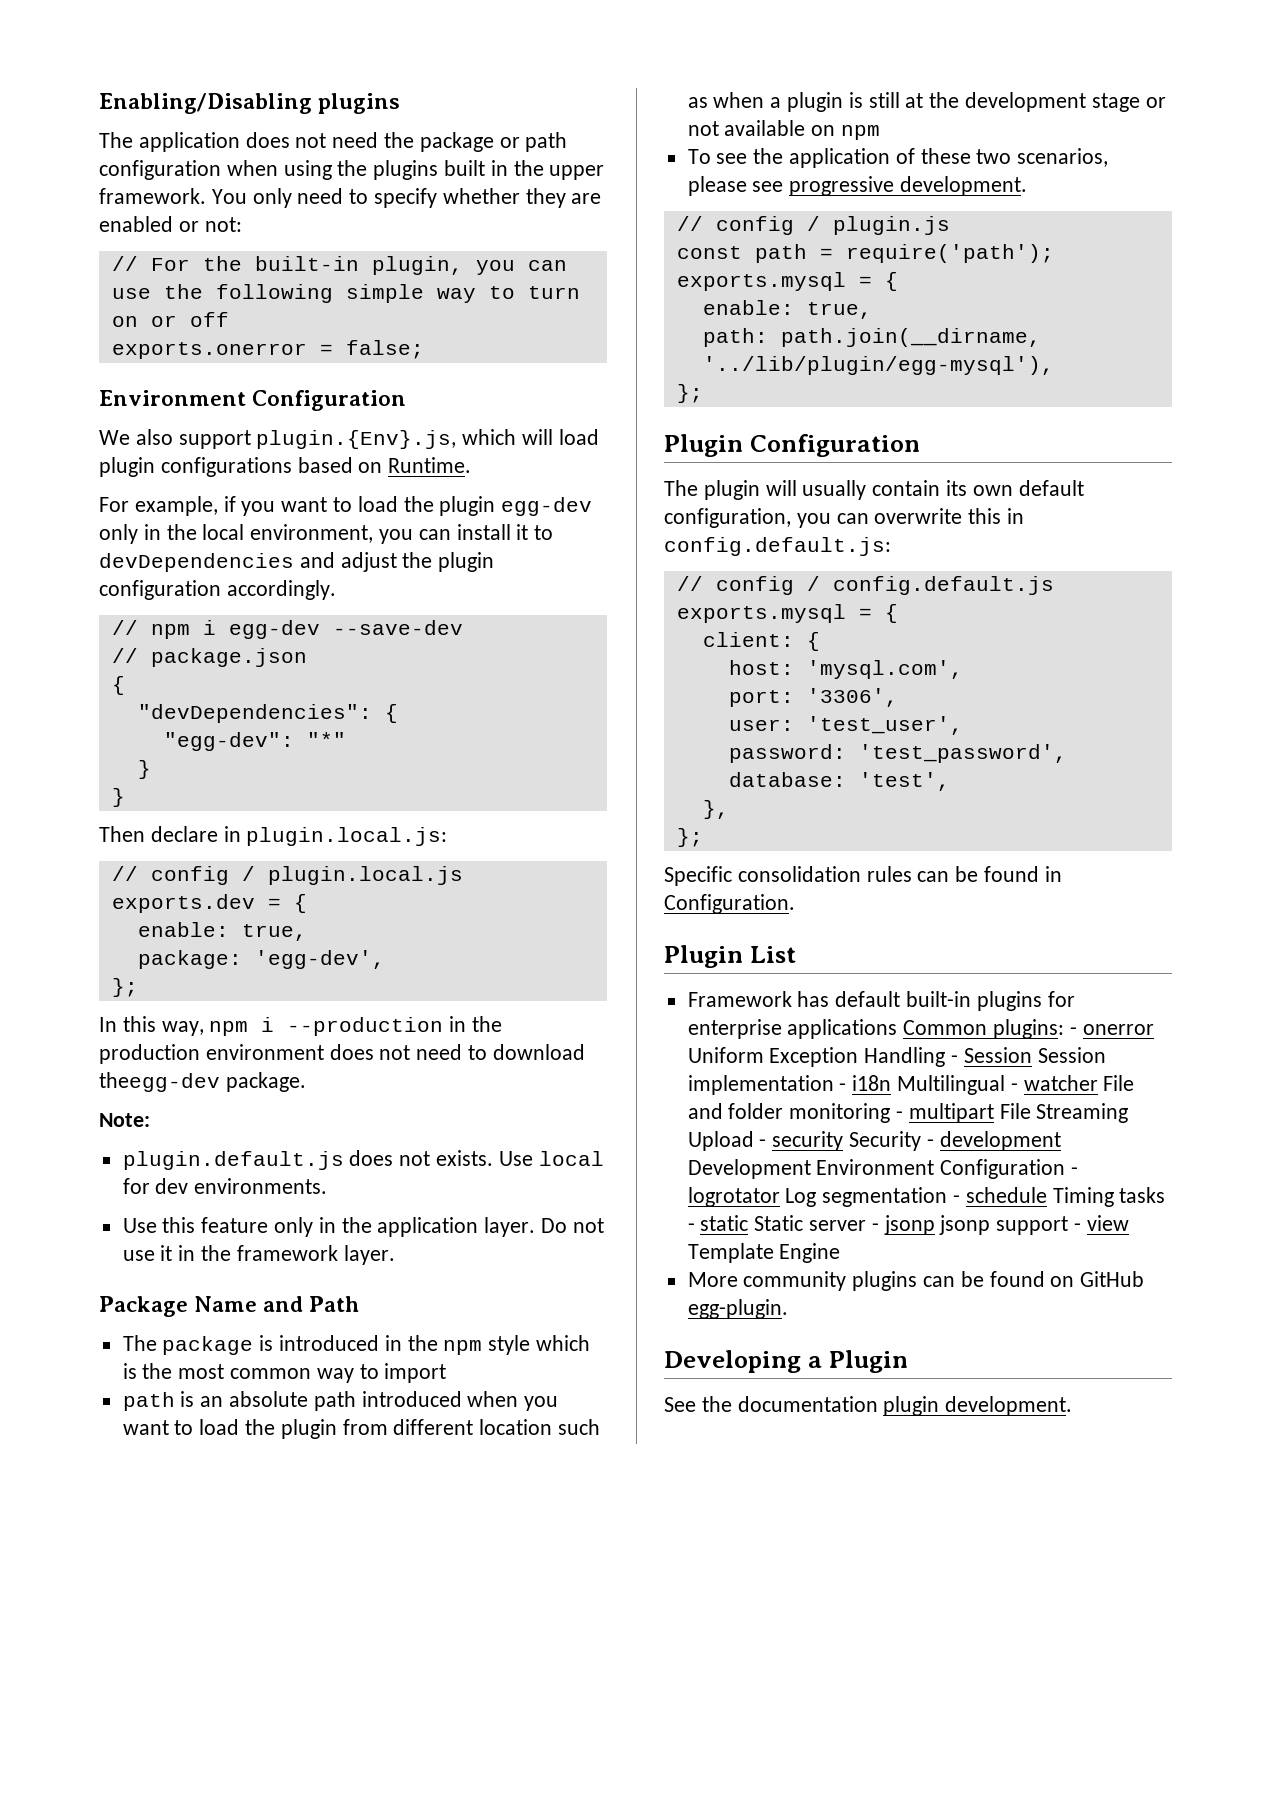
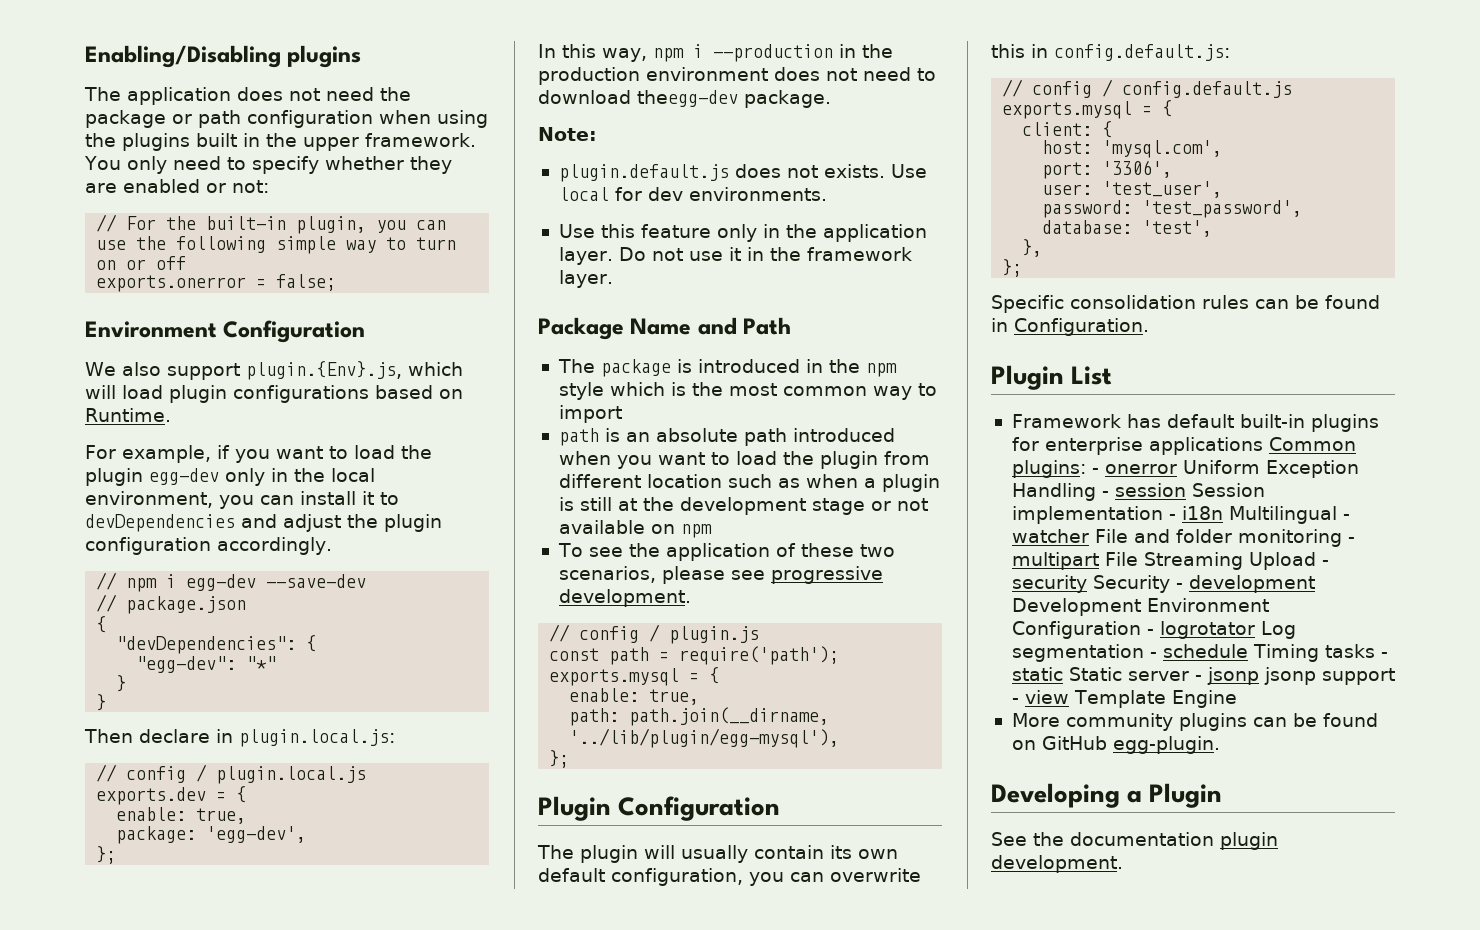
[963,1047,1032,1063] Session -> [1114,483,1186,497] session

